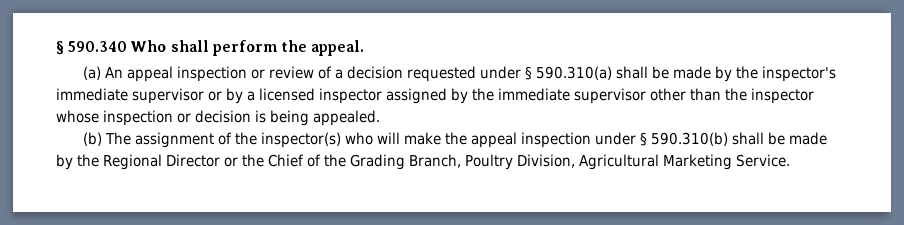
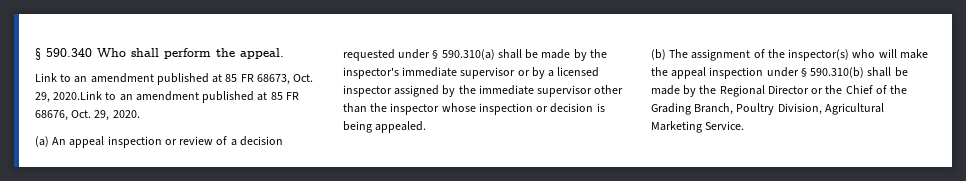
(365, 48) none -> [35,73,314,85] [35,91,299,103] [35,110,140,121] // Link to an amendment published at 85 FR 68673, Oct. 29, 2020.Link to an amendment published at 85 FR 68676, Oct. 29, 2020.

